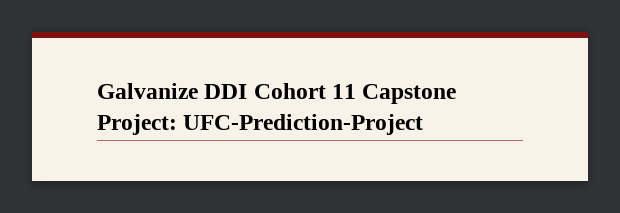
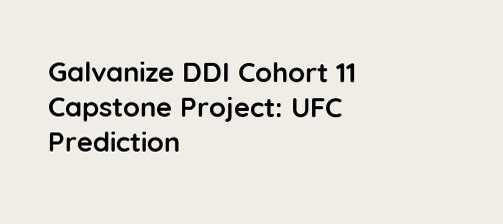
[183,114,424,135] UFC-Prediction-Project -> [290,98,343,118] [47,130,180,152] UFC Prediction

